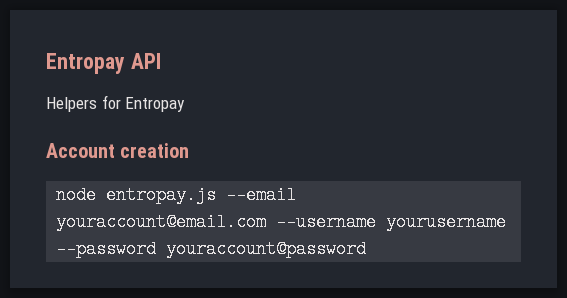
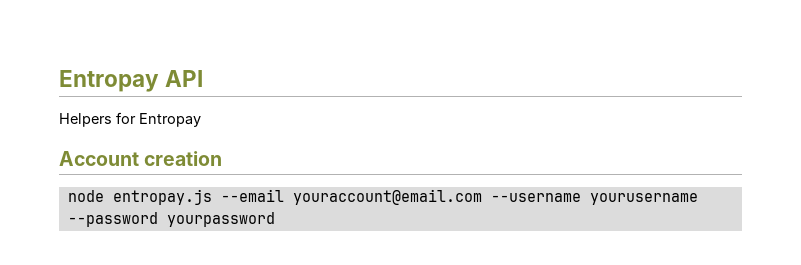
[166,240,367,258] youraccount@password -> [166,212,275,227] yourpassword

